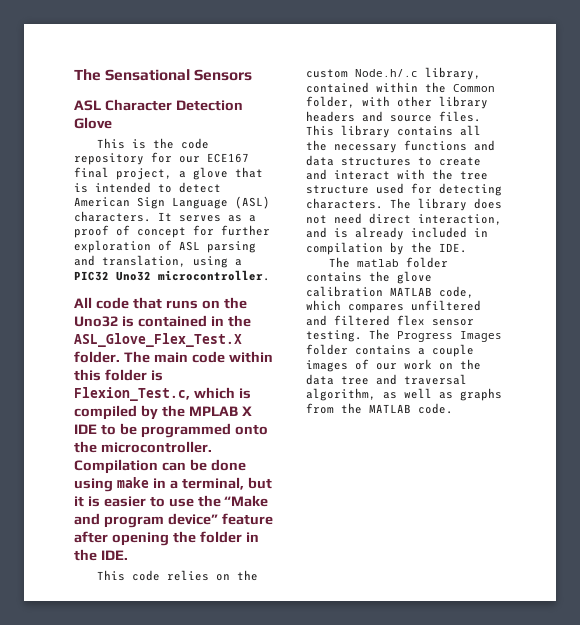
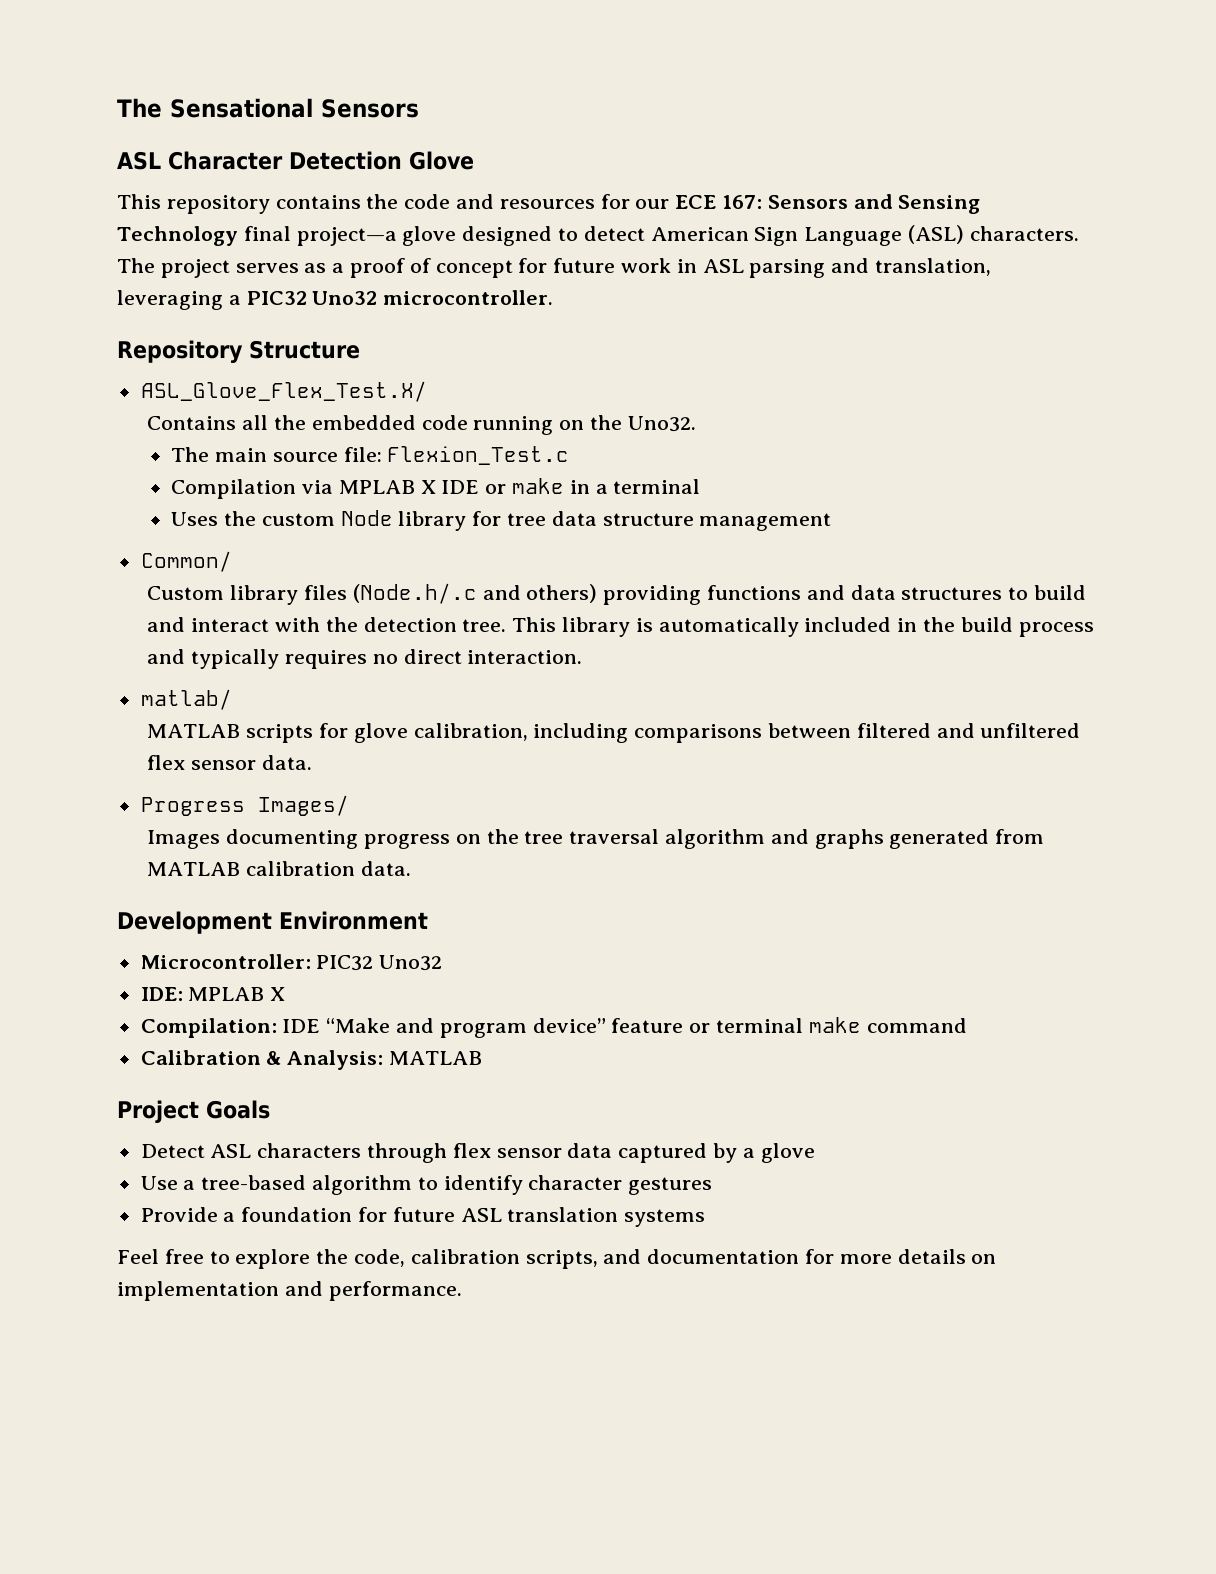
[131,138,209,149] [74,152,249,165] [74,167,263,180] [74,182,151,193] is the code repository for our ECE167 final project, a glove that is intended -> [166,194,981,214] [117,226,553,246] repository contains the code and resources for our ECE 167: Sensors and Sensing Technology final project—a glove designed
[158,212,172,221] It -> [117,258,230,278] The project
[221,225,270,236] [74,240,172,253] further exploration of -> [553,258,697,273] future work in
[193,256,228,268] using -> [117,290,223,310] leveraging
[74,297,247,309] [74,315,251,327] [74,333,242,347] [74,351,273,363] [74,369,163,381] [74,387,251,401] [74,405,252,420] [74,423,268,438] [74,441,212,453] [74,459,246,474] [74,477,272,492] [74,495,221,507] All code that runs on the Uno32 is contained in the ASL_Glove_Flex_Test.X folder. The main code within this folder is Flexion_Test.c, which is compiled by the MPLAB X IDE to be programmed onto the microcontroller. Compilation can be done using make in a terminal, but it is easier to use the -> [117,340,360,363] [140,381,427,402] [147,415,696,435] [171,446,570,465] [171,478,701,499] [171,510,832,531] [140,551,232,572] [147,583,1087,605] [147,617,1094,637] [147,649,583,669] [140,689,232,710] [147,723,1081,743] [147,755,313,770] [140,795,349,816] [147,829,1045,849] [147,861,412,876] [117,911,428,934] [140,954,443,971] [140,987,286,1001] [140,1018,321,1038] Repository Structure // ASL_Glove_Flex_Test.X/ // Contains all the embedded code running on the Uno32. // The main source file: Flexion_Test.c // Compilation via MPLAB X IDE or make in a terminal // Uses the custom Node library for tree data structure management // Common/ // Custom library files (Node.h/.c and others) providing functions and data structures to build and interact with the detection tree. This library is automatically included in the build process and typically requires no direct interaction. // matlab/ // MATLAB scripts for glove calibration, including comparisons between filtered and unfiltered flex sensor data. // Progress Images/ // Images documenting progress on the tree traversal algorithm and graphs generated from MATLAB calibration data. // Development Environment // Microcontroller: PIC32 Uno32 // IDE: MPLAB X // Compilation: IDE
[74,531,259,546] [74,549,128,561] [96,570,258,581] [306,67,481,80] [306,82,495,93] [306,96,488,109] [306,111,481,122] [306,125,481,138] [306,140,495,153] [306,155,481,166] [306,169,488,180] [306,183,502,196] [306,198,502,211] [306,213,502,225] [306,227,488,240] [306,242,467,255] [328,257,448,268] [306,271,432,284] [306,286,474,298] [306,300,481,313] [306,315,474,326] [306,329,502,342] [306,344,474,357] [306,359,481,372] [306,374,467,385] [306,388,502,401] [306,403,453,414] after opening the folder in the IDE. // This code relies on the custom Node.h/.c library, contained within the Common folder, with other library headers and source files. This library contains all the necessary functions and data structures to create and interact with the tree structure used for detecting characters. The library does not need direct interaction, and is already included in compilation by the IDE. // The matlab folder contains the glove calibration MATLAB code, which compares unfiltered and filtered flex sensor testing. The Progress Images folder contains a couple images of our work on the data tree and traversal algorithm, as well as graphs from the MATLAB code. -> [689,1017,967,1033] [140,1050,483,1070] [117,1100,270,1123] [140,1143,815,1163] [140,1175,713,1195] [140,1207,706,1227] [117,1249,997,1269] [117,1281,462,1301] or terminal make command // Calibration & Analysis: MATLAB // Project Goals // Detect ASL characters through flex sensor data captured by a glove // Use a tree-based algorithm to identify character gestures // Provide a foundation for future ASL translation systems // Feel free to explore the code, calibration scripts, and documentation for more details on implementation and performance.

